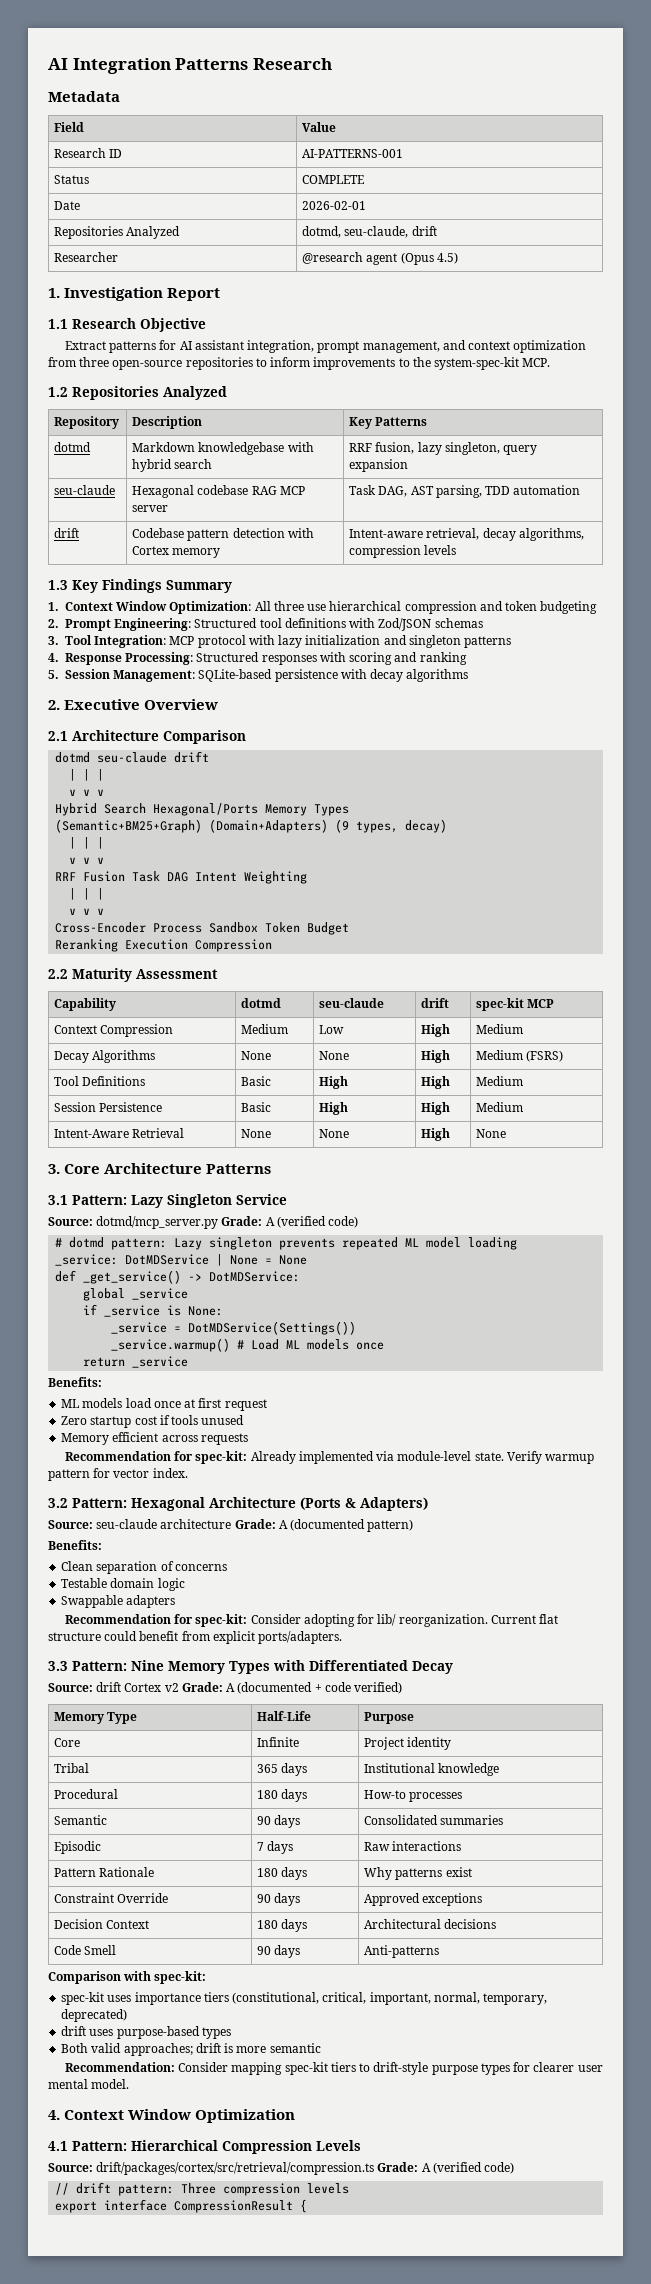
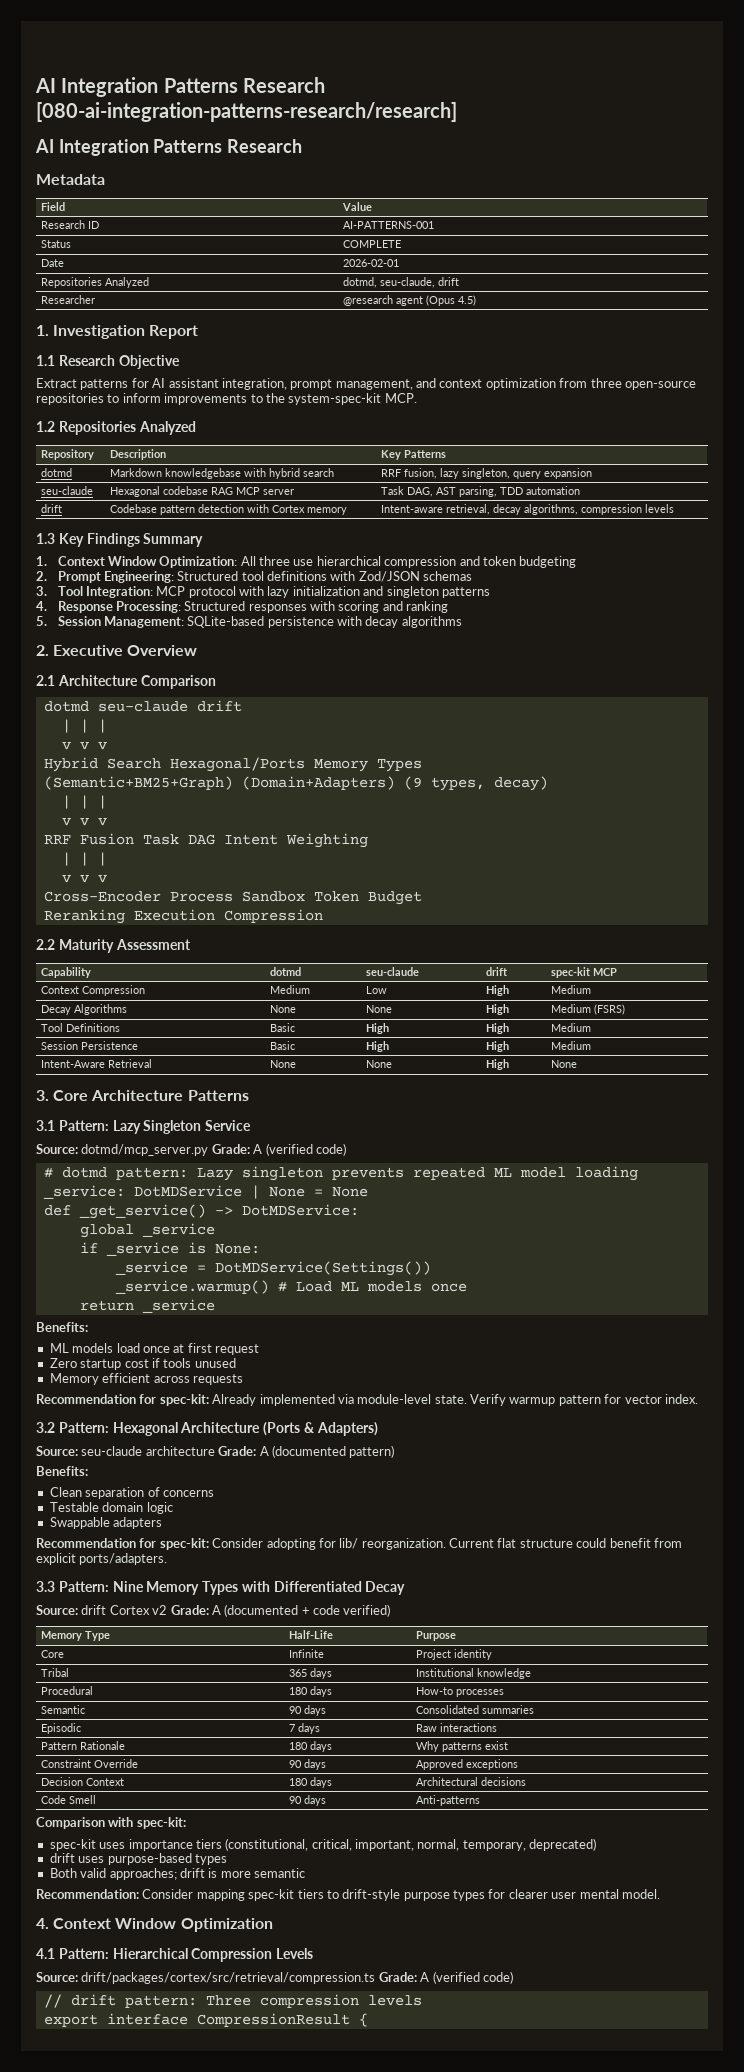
[48,58,332,74] AI Integration Patterns Research -> [35,77,325,97] [36,102,457,122] [35,139,303,156] AI Integration Patterns Research [080-ai-integration-patterns-research/research] // AI Integration Patterns Research

